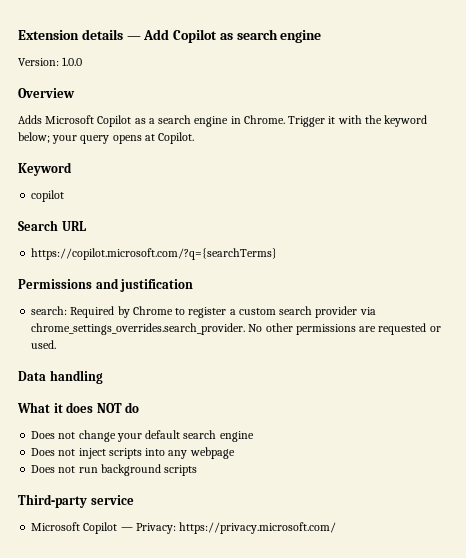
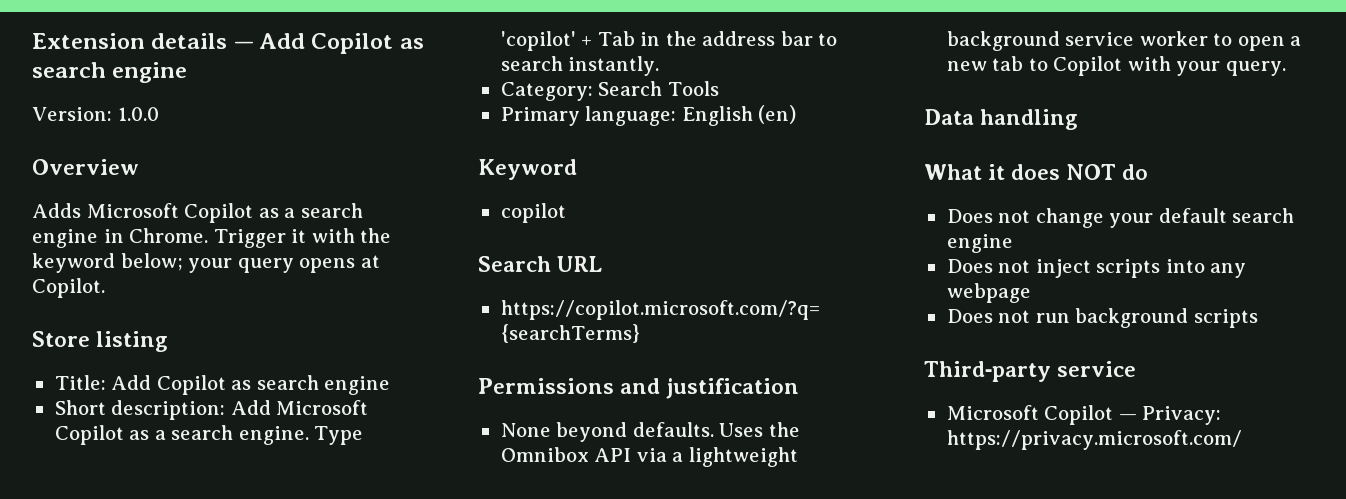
(195, 138) none -> [32,331,169,352] [54,375,391,395] [54,400,369,420] [54,425,364,445] [500,31,838,51] [500,56,660,76] [500,81,719,101] [500,105,797,126] // Store listing // Title: Add Copilot as search engine // Short description: Add Microsoft Copilot as a search engine. Type 'copilot' + Tab in the address bar to search instantly. // Category: Search Tools // Primary language: English (en)
[31,306,376,318] [31,323,441,335] [31,340,57,349] search: Required by Chrome to register a custom search provider via chrome_settings_overrides.search_provider. No other permissions are requested or used. -> [500,422,800,442] [500,447,798,467] [946,31,1302,51] [946,56,1286,76] None beyond defaults. Uses the Omnibox API via a lightweight background service worker to open a new tab to Copilot with your query.

